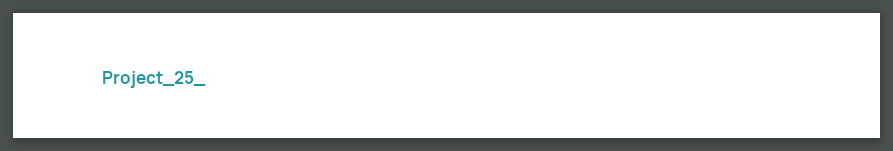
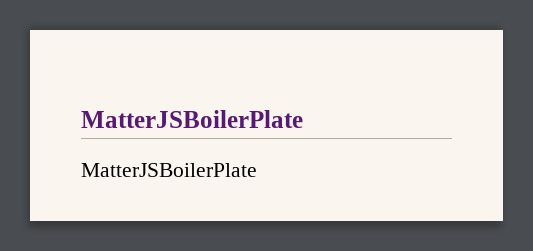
[102,71,206,88] Project_25_ -> [81,110,303,128] [81,163,257,177] MatterJSBoilerPlate // MatterJSBoilerPlate

